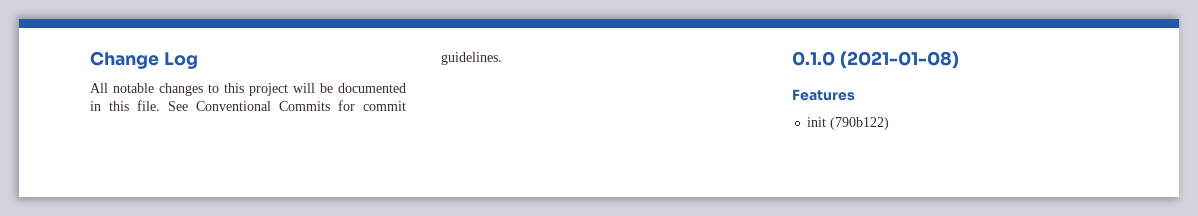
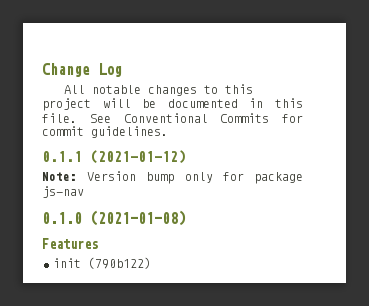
(502, 58) none -> [42,150,186,164] [42,171,303,184] [42,186,84,198] // 0.1.1 (2021-01-12) // Note: Version bump only for package js-nav

